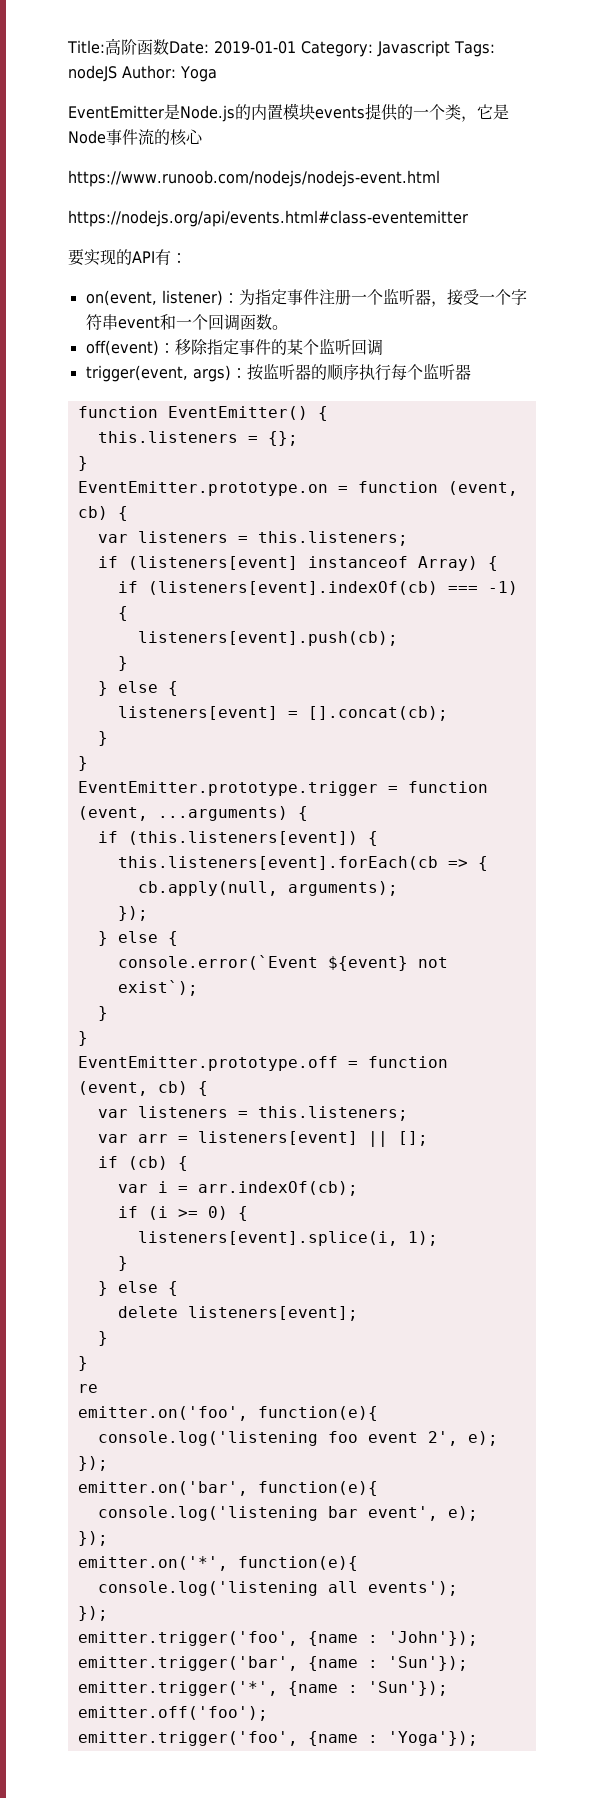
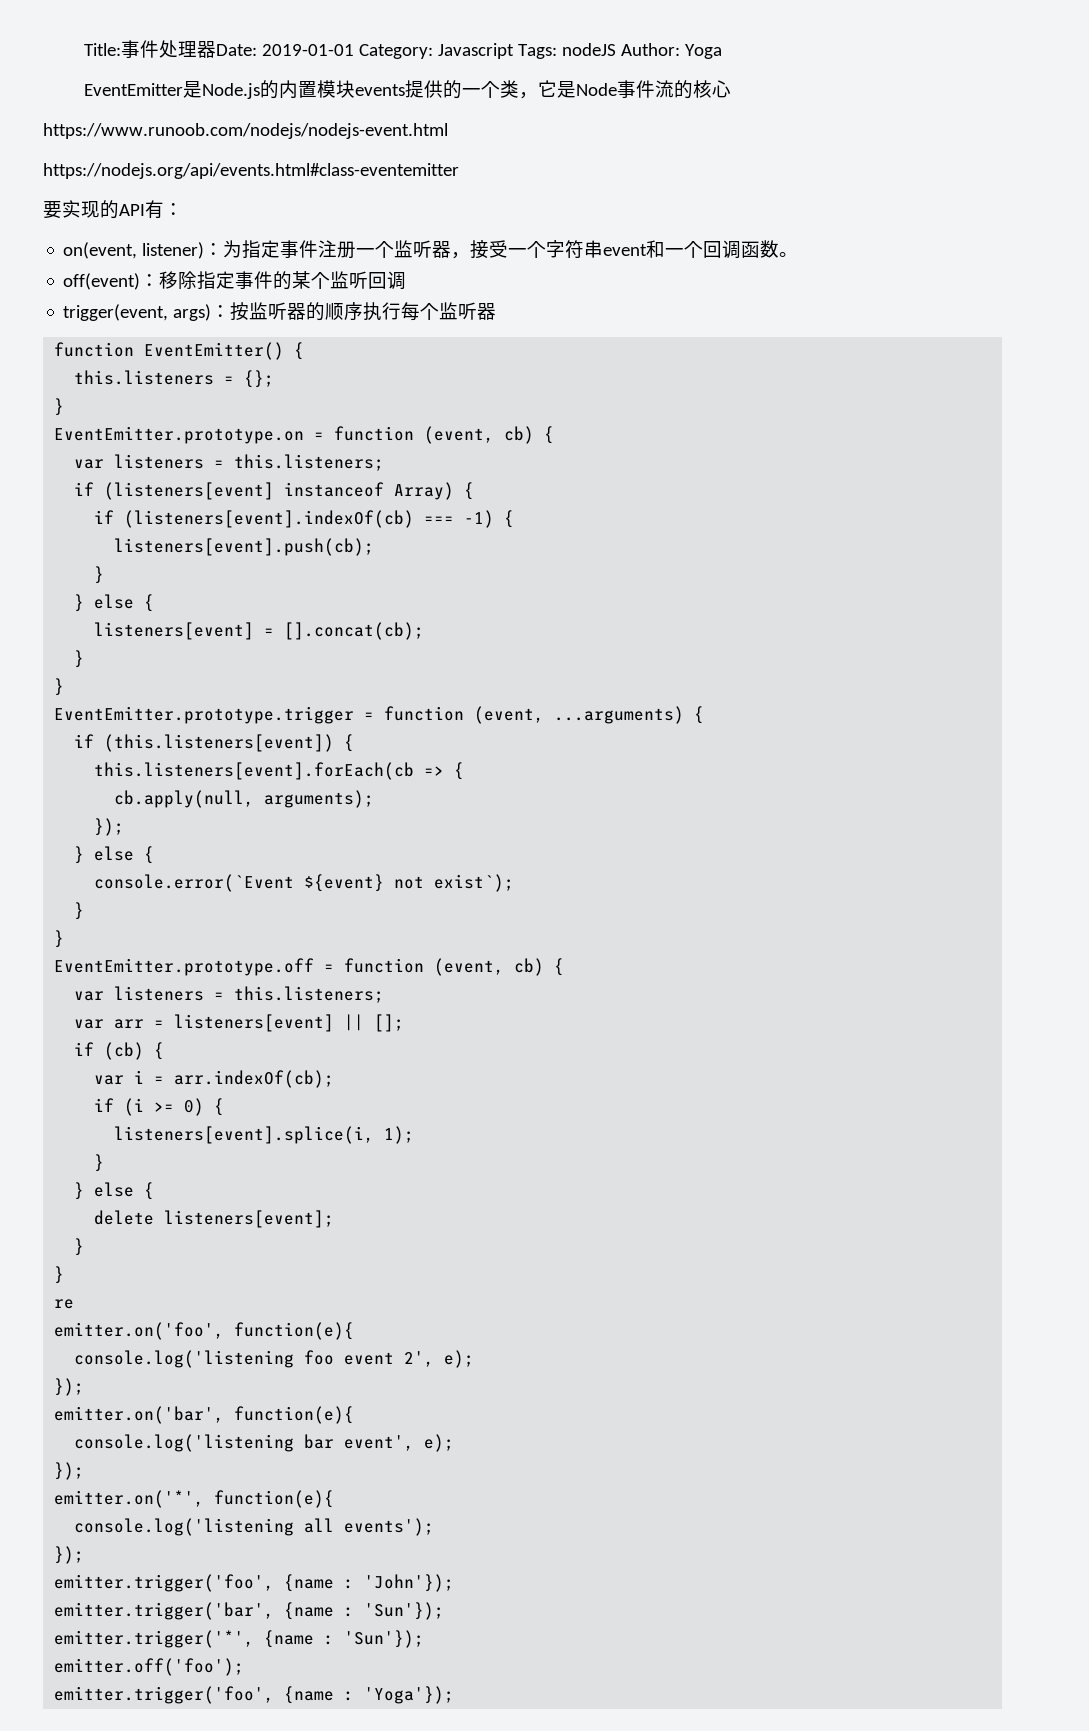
[105,38,169,55] 高阶函数 -> [120,40,216,58] 事件处理器

